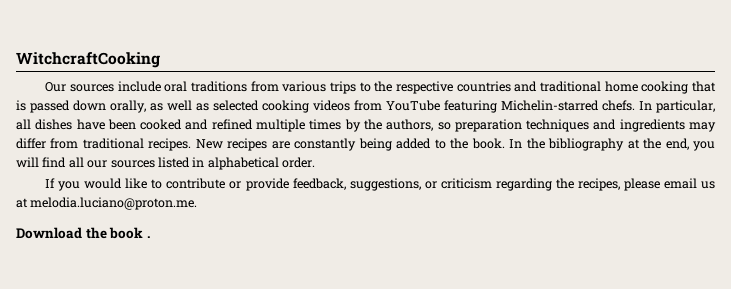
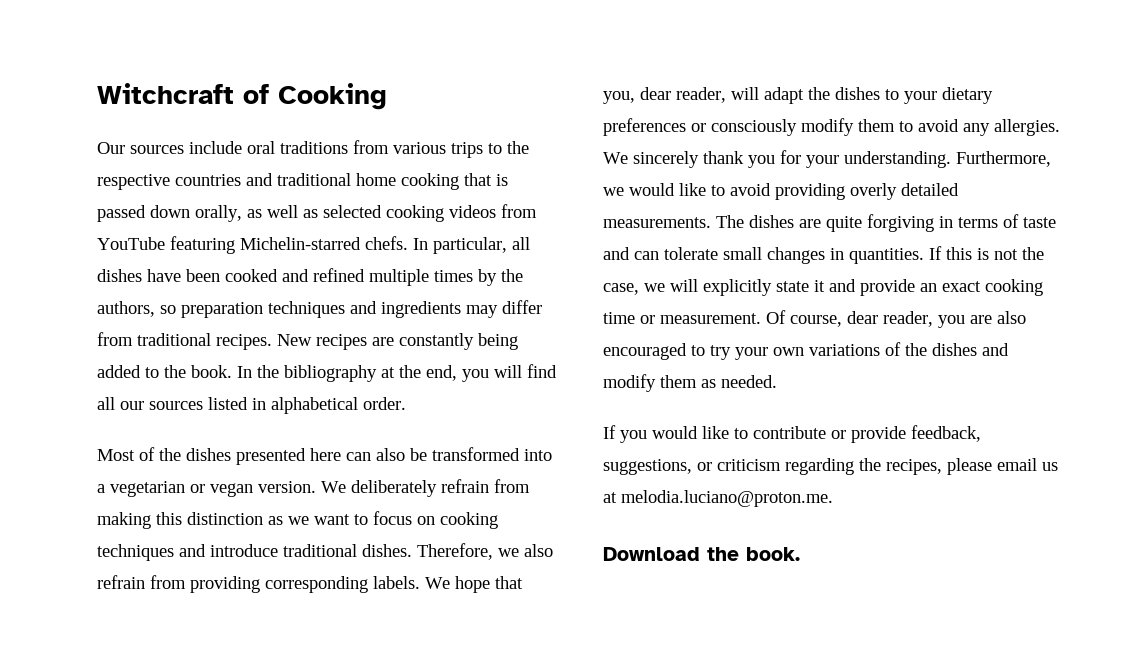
[16,52,160,68] WitchcraftCooking -> [97,83,387,110] Witchcraft of Cooking
(315, 162) none -> [97,447,552,465] [97,479,530,497] [97,511,498,529] [97,543,553,561] [97,575,523,593] [603,87,993,104] [603,118,1060,136] [603,150,1051,168] [603,183,959,200] [603,214,1056,232] [603,246,1044,264] [603,279,1043,296] [603,310,1026,328] [603,342,1009,360] [603,374,777,392] // Most of the dishes presented here can also be transformed into a vegetarian or vegan version. We deliberately refrain from making this distinction as we want to focus on cooking techniques and introduce traditional dishes. Therefore, we also refrain from providing corresponding labels. We hope that you, dear reader, will adapt the dishes to your dietary preferences or consciously modify them to avoid any allergies. We sincerely thank you for your understanding. Furthermore, we would like to avoid providing overly detailed measurements. The dishes are quite forgiving in terms of taste and can tolerate small changes in quantities. If this is not the case, we will explicitly state it and provide an exact cooking time or measurement. Of course, dear reader, you are also encouraged to try your own variations of the dishes and modify them as needed.
[109,227,150,239] book . -> [746,547,800,561] book.

